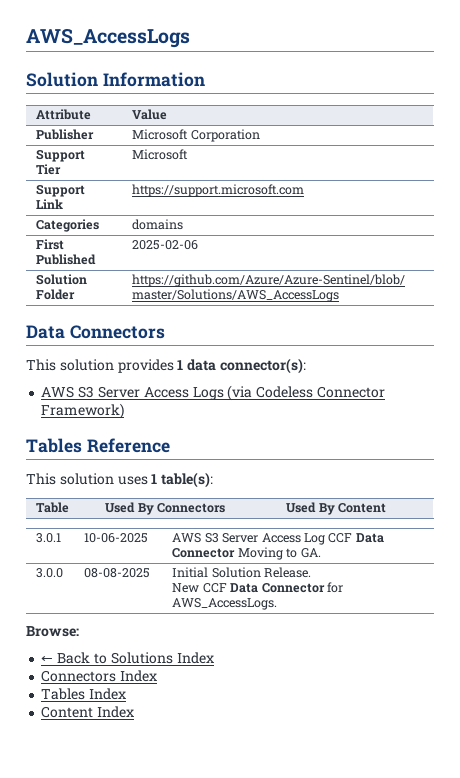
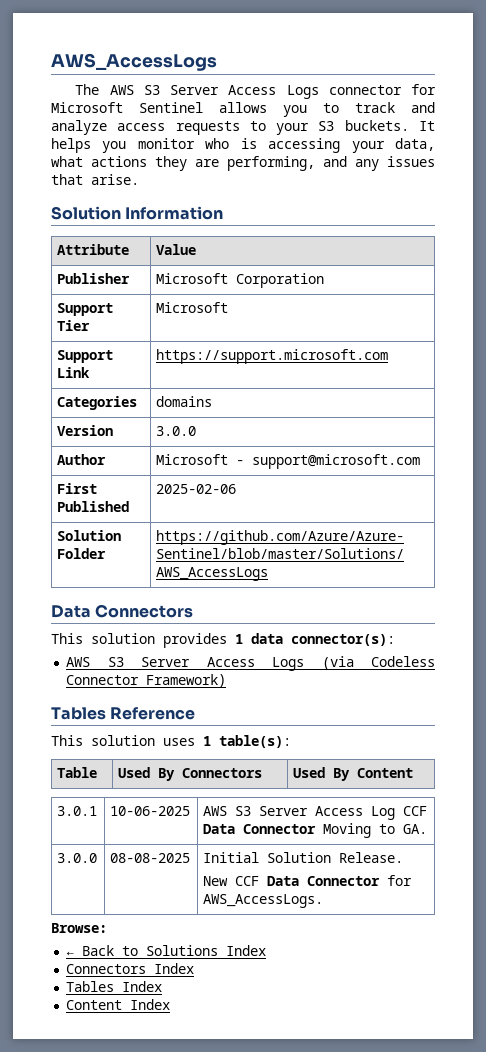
(190, 38) none -> [75,84,436,99] [51,102,435,117] [51,120,435,135] [51,138,435,153] [51,156,435,171] [51,174,139,185] // The AWS S3 Server Access Logs connector for Microsoft Sentinel allows you to track and analyze access requests to your S3 buckets. It helps you monitor who is accessing your data, what actions they are performing, and any issues that arise.
(184, 224) none -> [57,425,114,436] [156,426,197,436] [57,454,107,465] [156,454,421,469] // Version | 3.0.0 // Author | Microsoft - support@microsoft.com

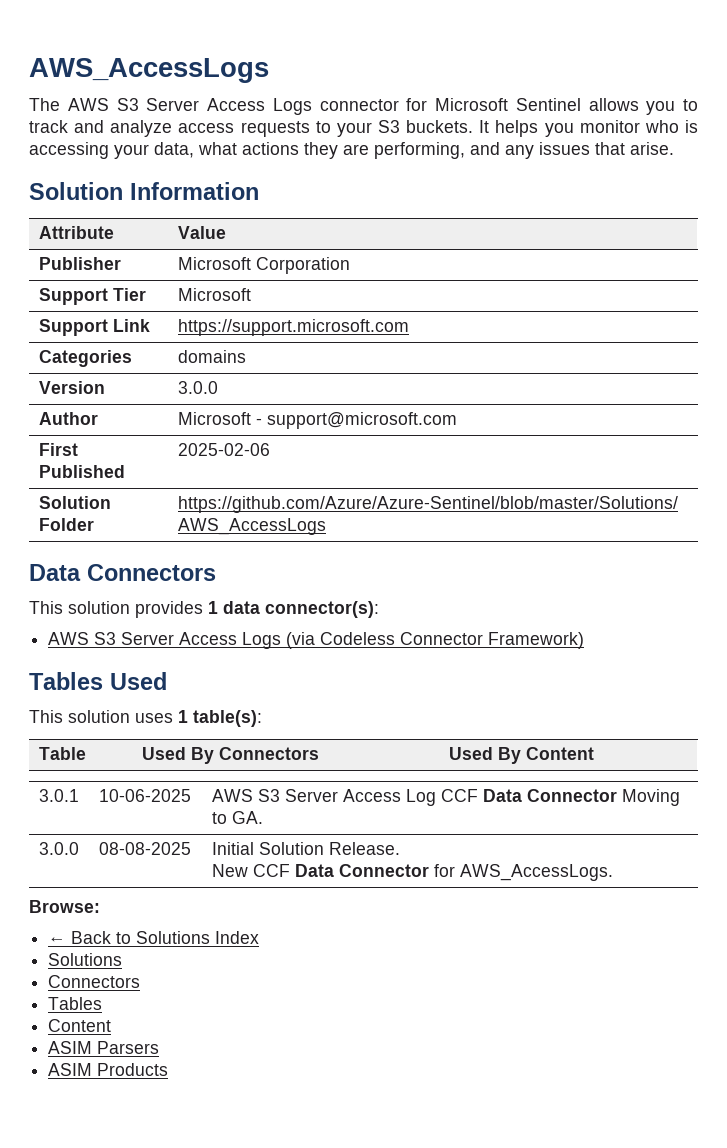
[110,707,196,720] Reference -> [110,672,167,690] Used
[66,963,195,974] [66,981,163,992] [66,999,171,1010] // Connectors Index // Tables Index // Content Index -> [48,953,123,966] [48,975,141,988] [48,997,103,1010] [48,1019,112,1032] [48,1041,160,1054] [48,1063,169,1076] // Solutions // Connectors // Tables // Content // ASIM Parsers // ASIM Products

